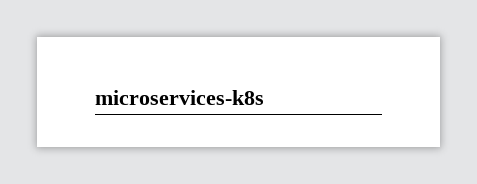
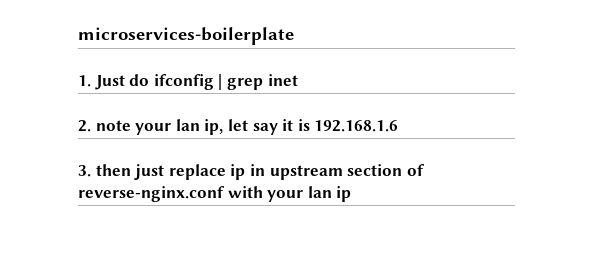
[95,90,264,105] microservices-k8s -> [78,27,294,45] [78,74,298,90] [78,119,399,135] [78,164,425,180] [78,186,352,202] microservices-boilerplate // 1. Just do ifconfig | grep inet // 2. note your lan ip, let say it is 192.168.1.6 // 3. then just replace ip in upstream section of reverse-nginx.conf with your lan ip

